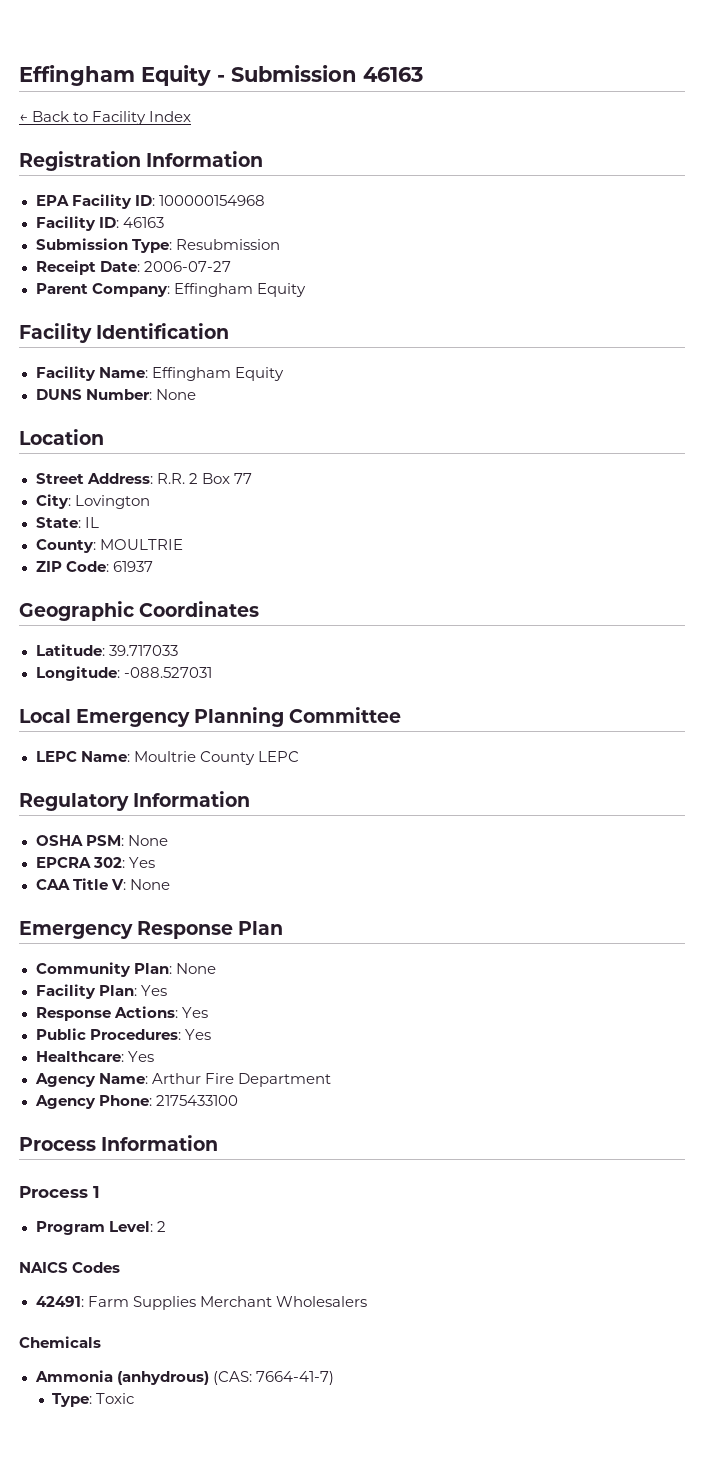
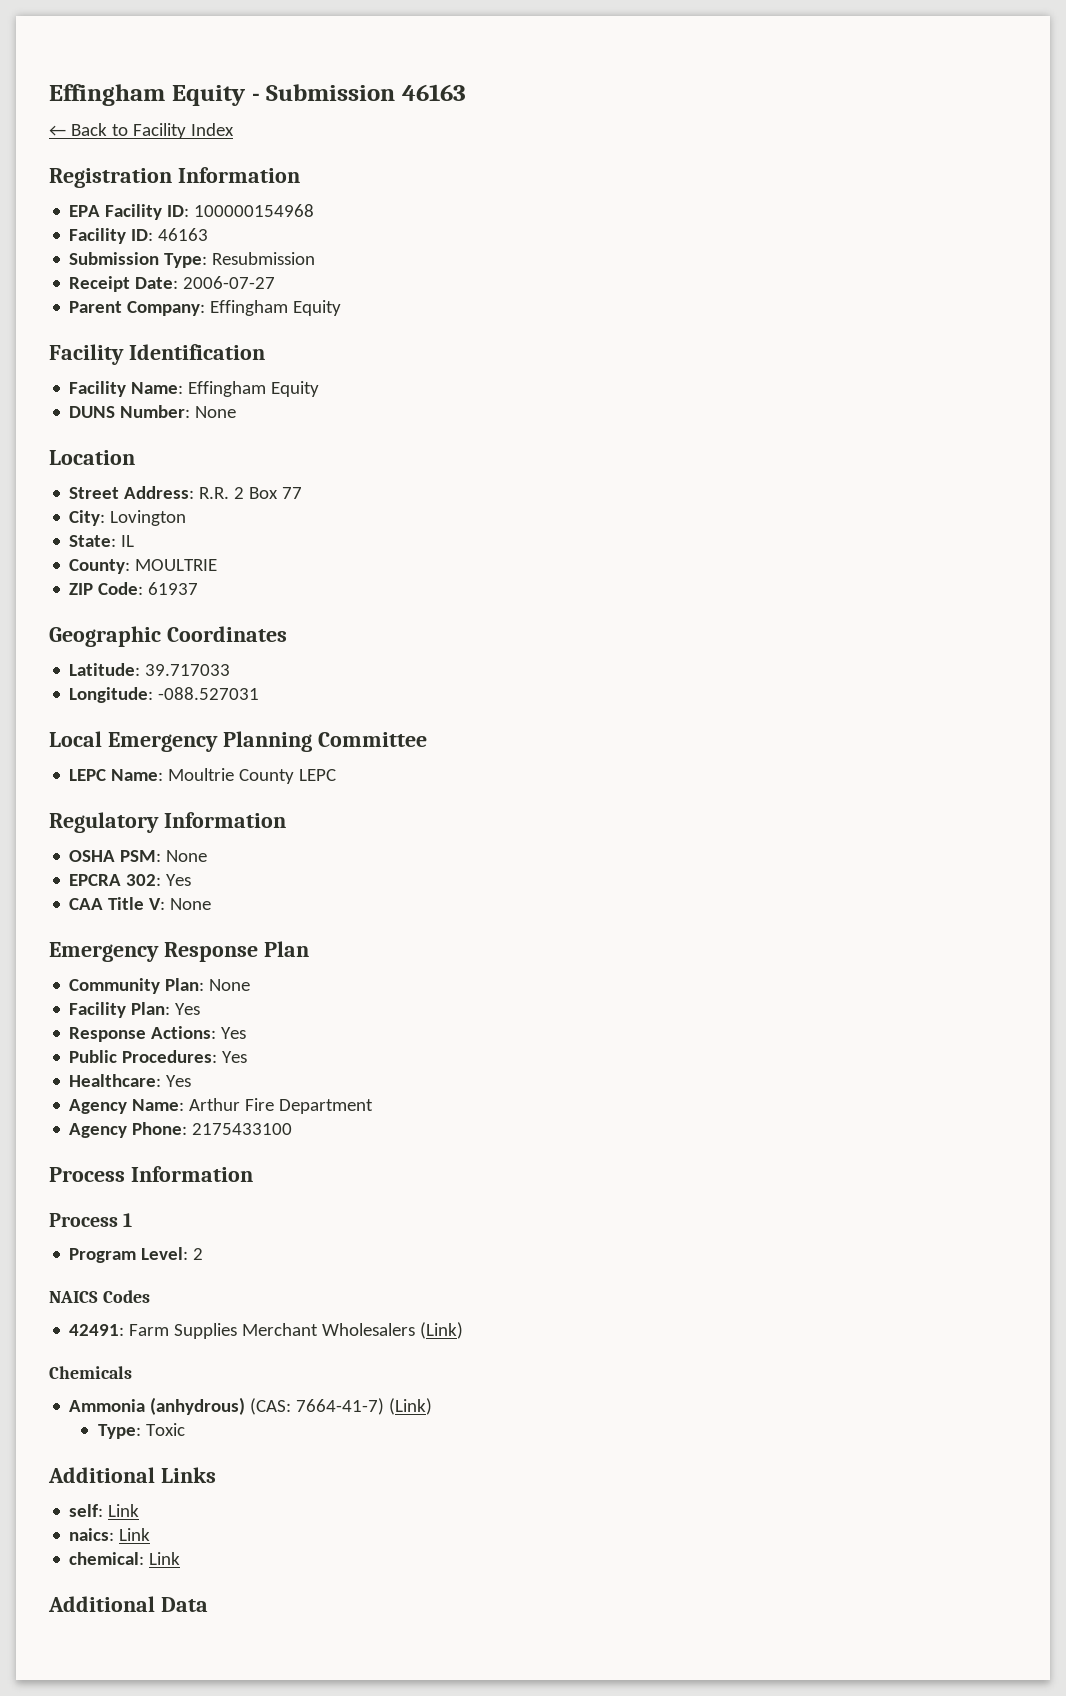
(367, 1301) none -> [420,1322,464,1339] (Link)
(334, 1378) none -> [389,1398,433,1415] (Link)
(135, 1398) none -> [48,1467,216,1483] [69,1504,140,1517] [69,1528,151,1541] [69,1552,181,1565] [48,1596,208,1612] // Additional Links // self: Link // naics: Link // chemical: Link // Additional Data

